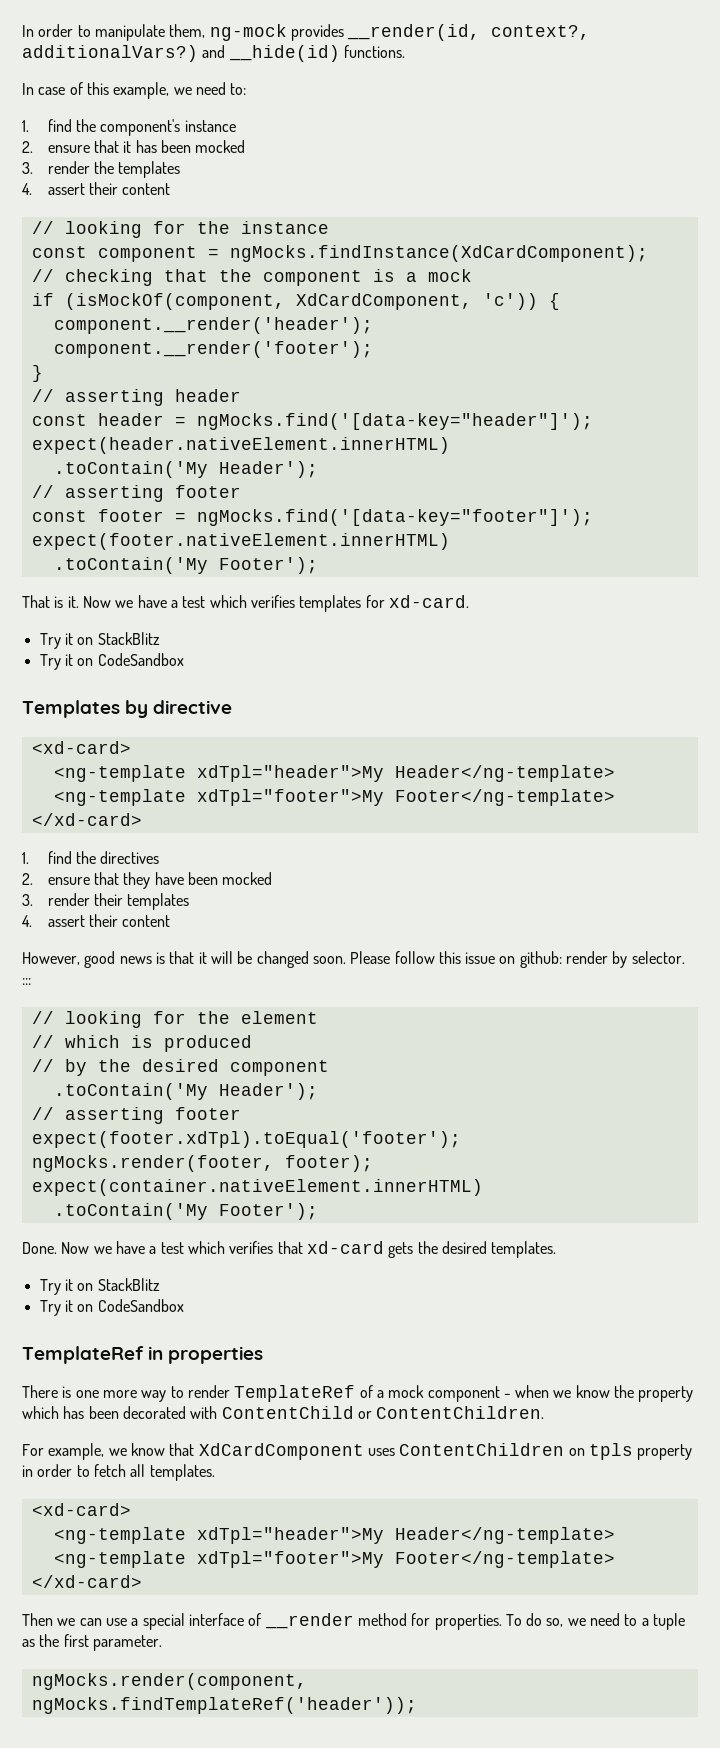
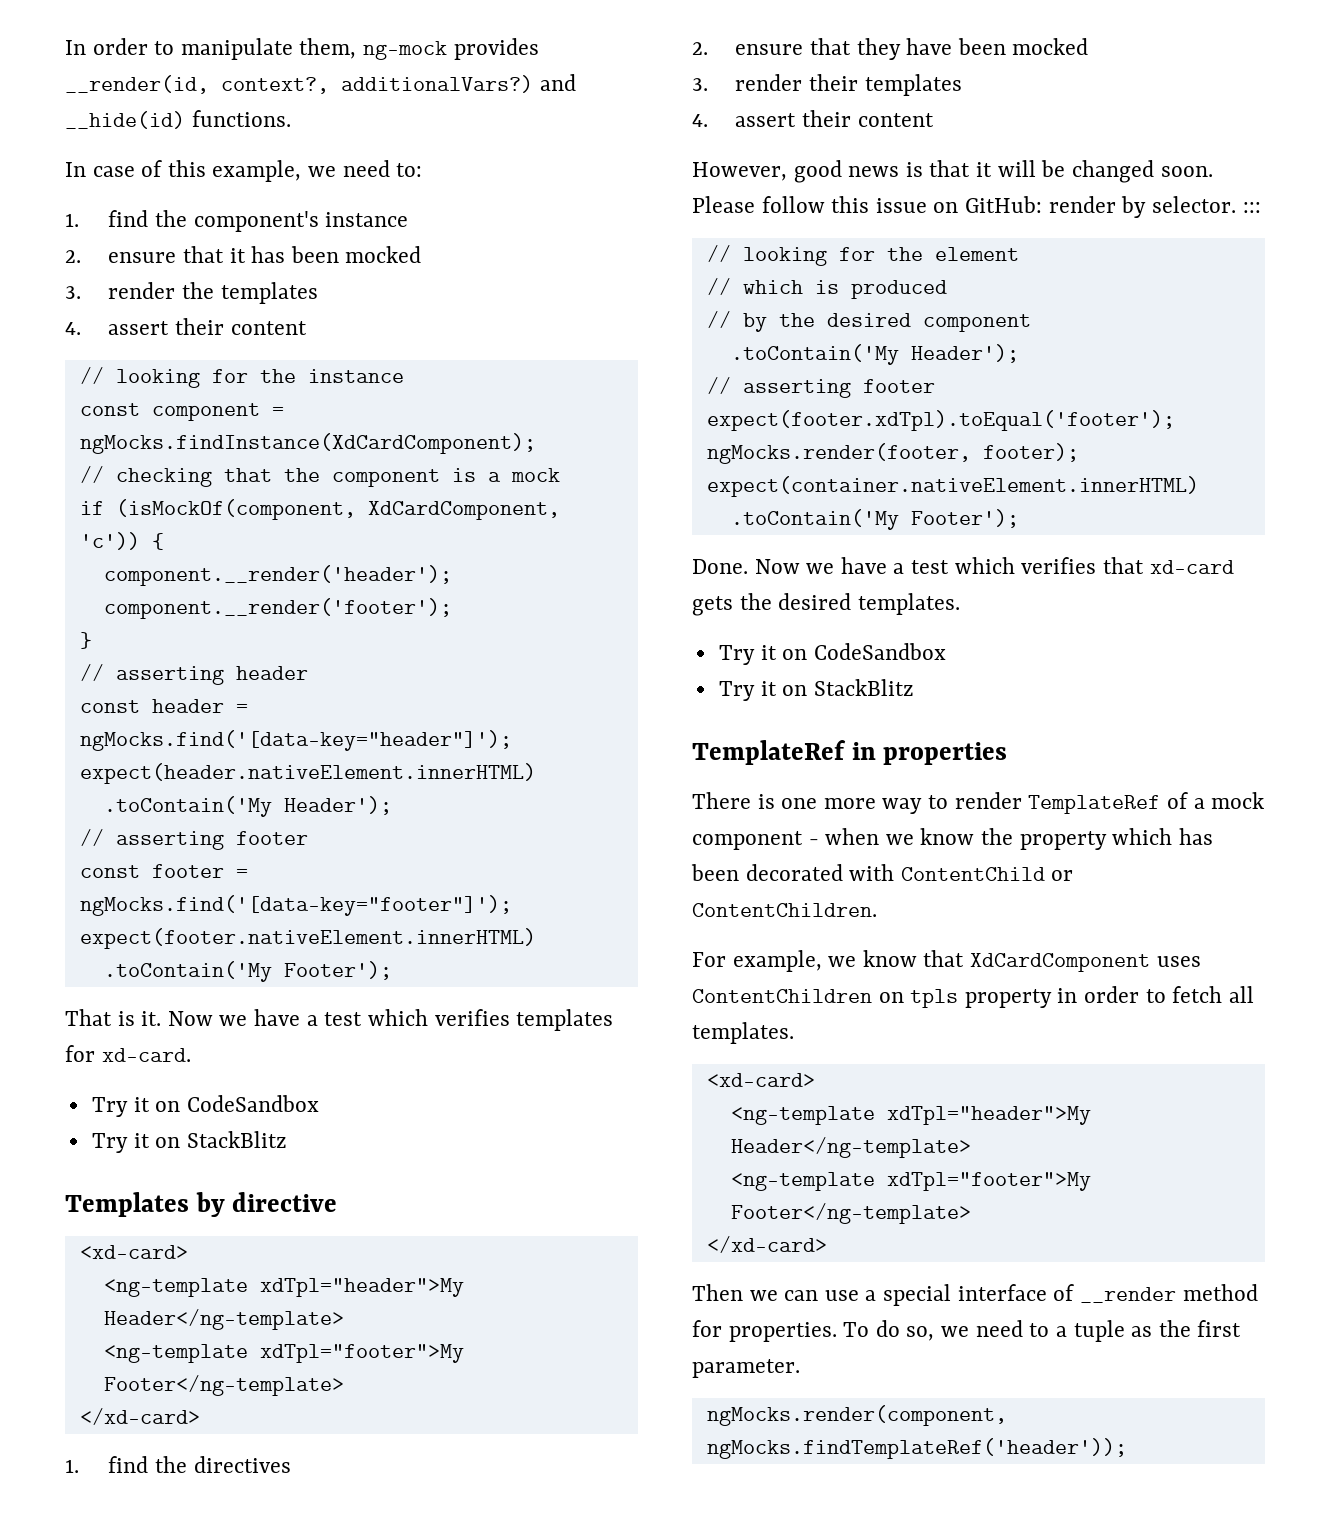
[97,632,160,645] [39,653,184,670] StackBlitz // Try it on CodeSandbox -> [186,1095,319,1112] [91,1131,287,1153] CodeSandbox // Try it on StackBlitz
[519,951,562,968] github: -> [965,196,1043,213] GitHub:
[97,1278,160,1291] [39,1299,184,1316] StackBlitz // Try it on CodeSandbox -> [813,643,946,660] [718,679,914,701] CodeSandbox // Try it on StackBlitz

